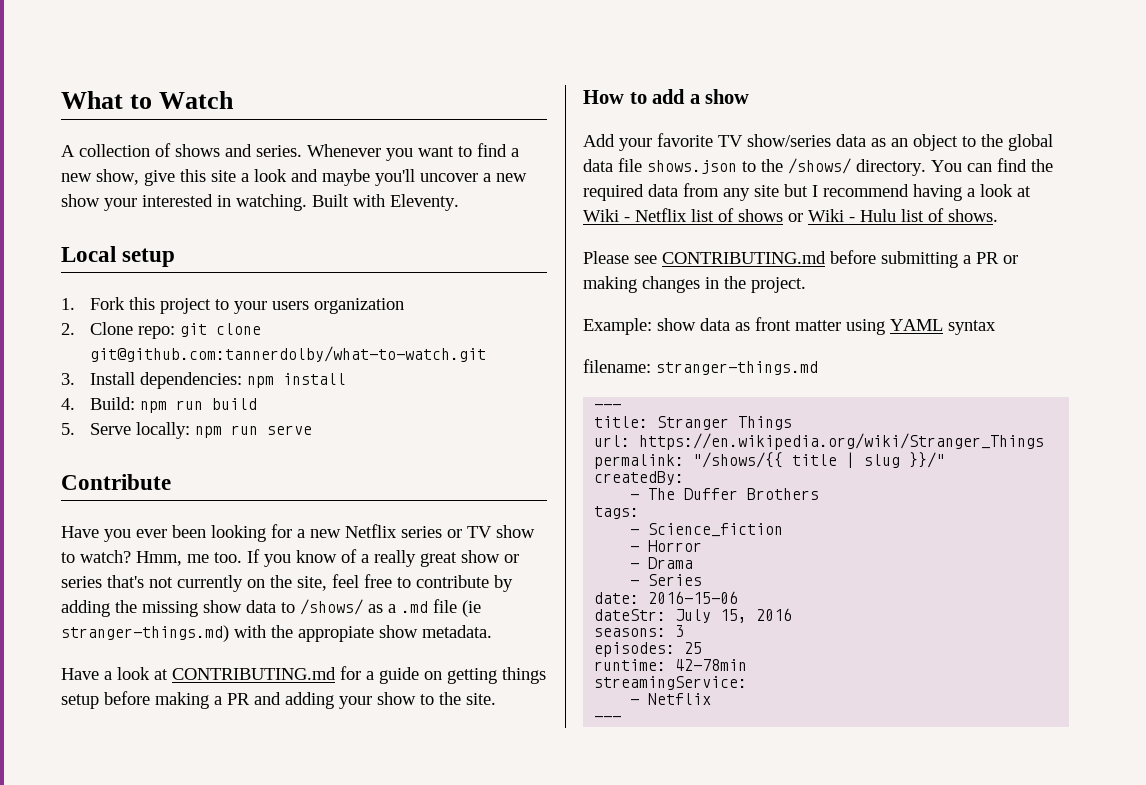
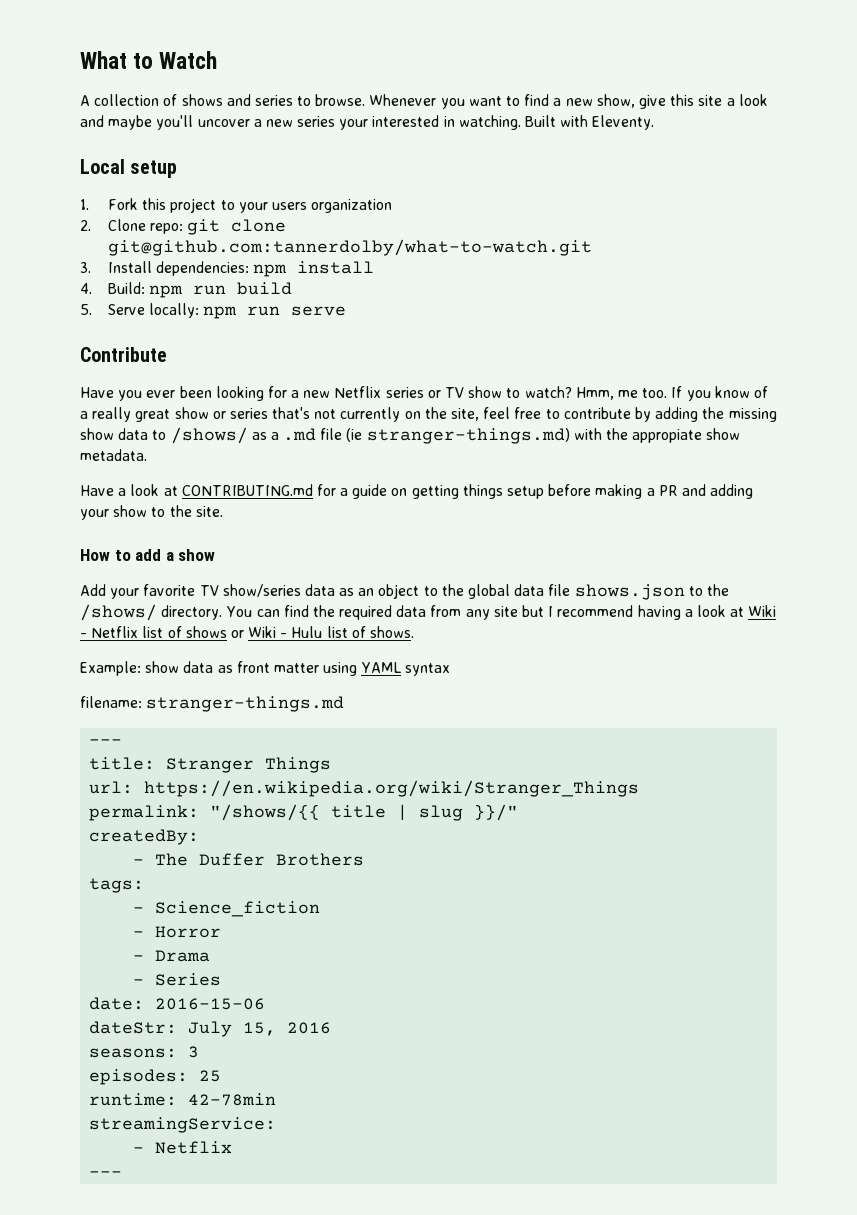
[256,145,302,157] series. -> [254,94,366,106] series to browse.
[61,194,100,207] show -> [297,116,336,127] series
[583,250,1018,268] [583,276,806,293] // Please see CONTRIBUTING.md before submitting a PR or making changes in the project. -> (415, 632) none

